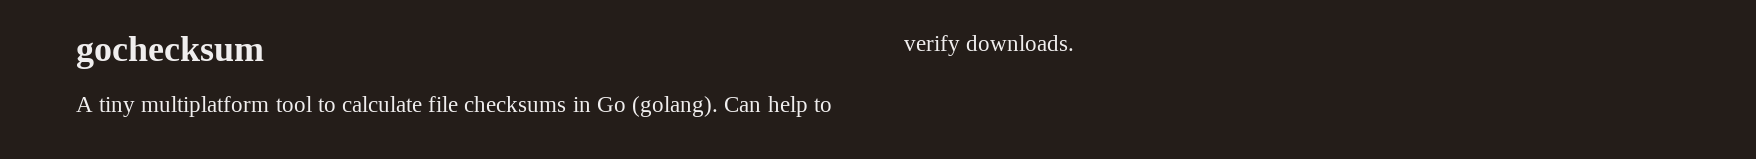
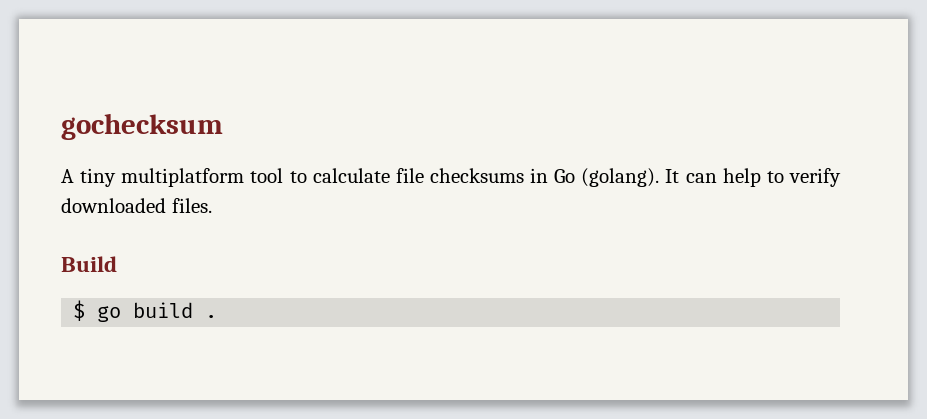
[724,97,762,112] Can -> [665,169,717,183] It can
[966,35,1075,51] downloads. -> [61,198,212,213] [61,256,117,272] [73,300,218,322] downloaded files. // Build // $ go build .

